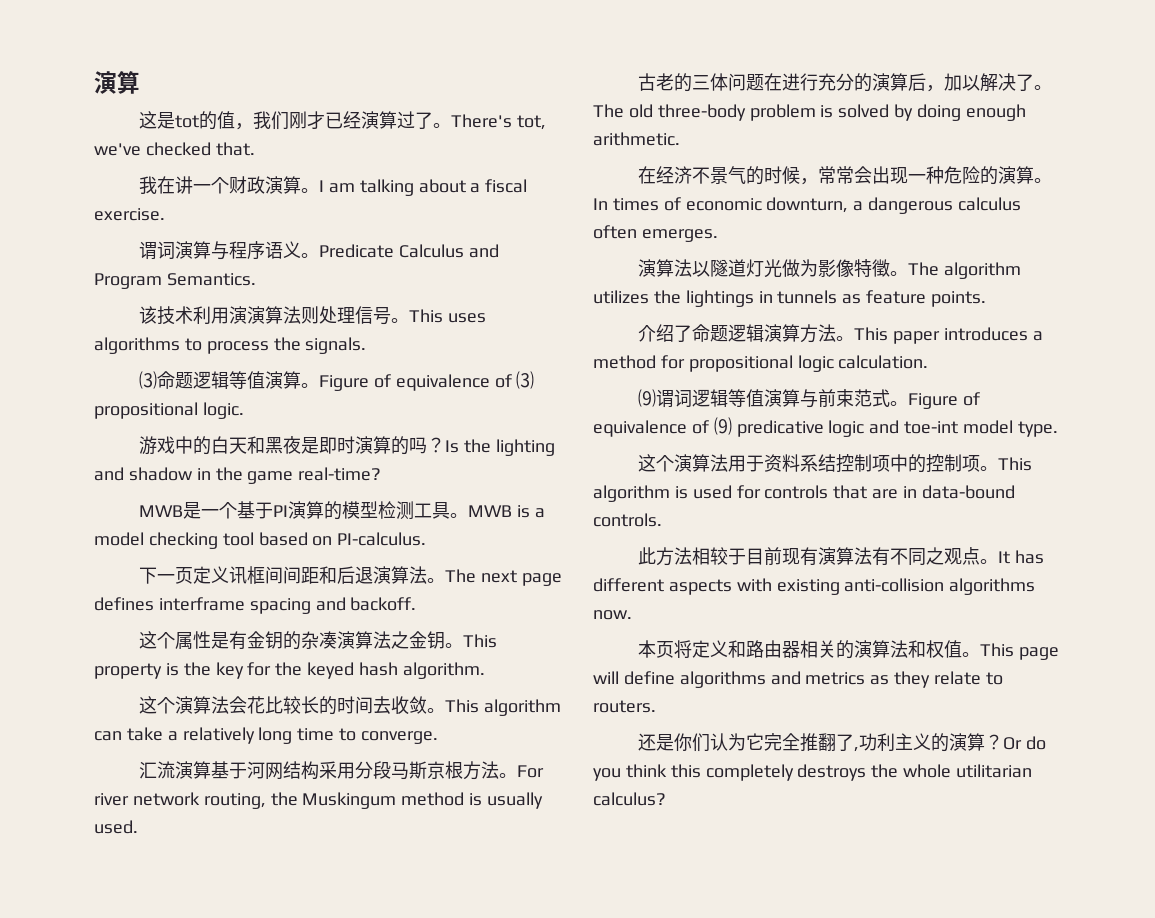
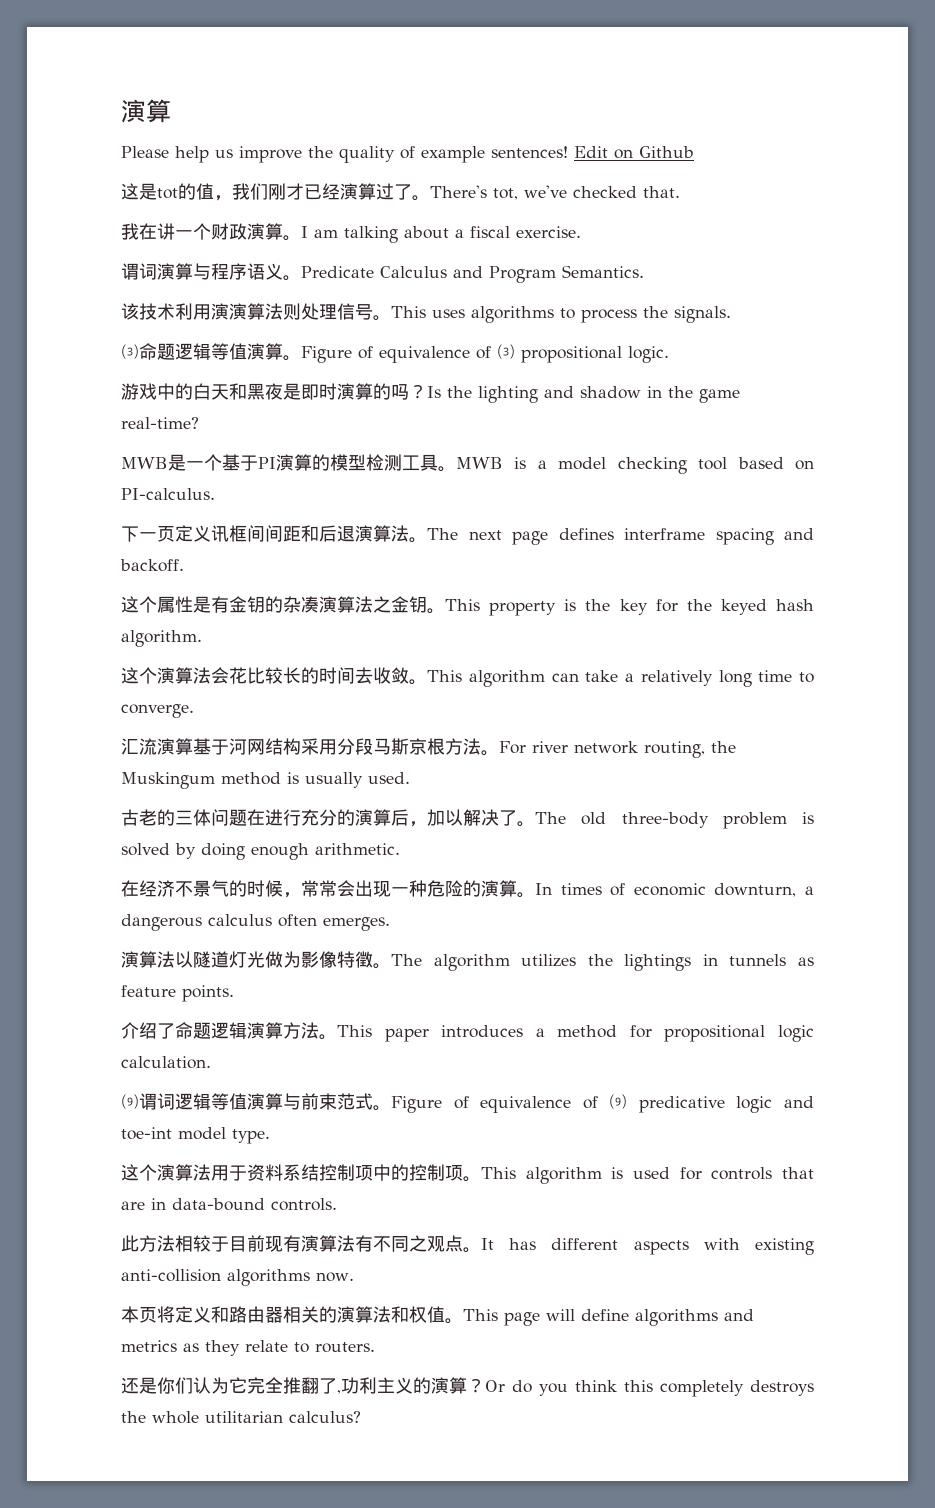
[94,71,140,94] 演算 -> [121,99,171,123] [121,146,694,163] 演算 // Please help us improve the quality of example sentences! Edit on Github

